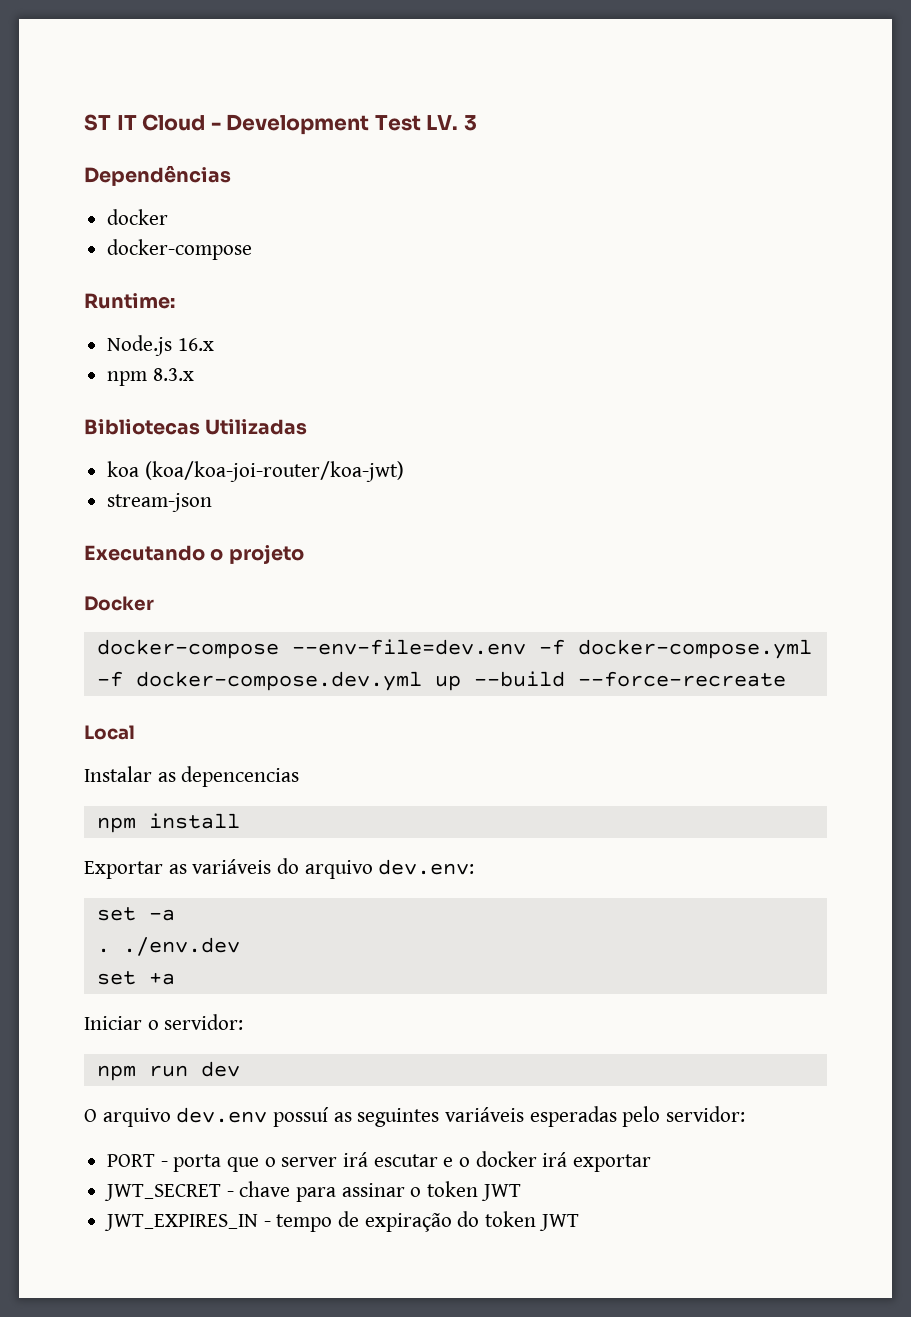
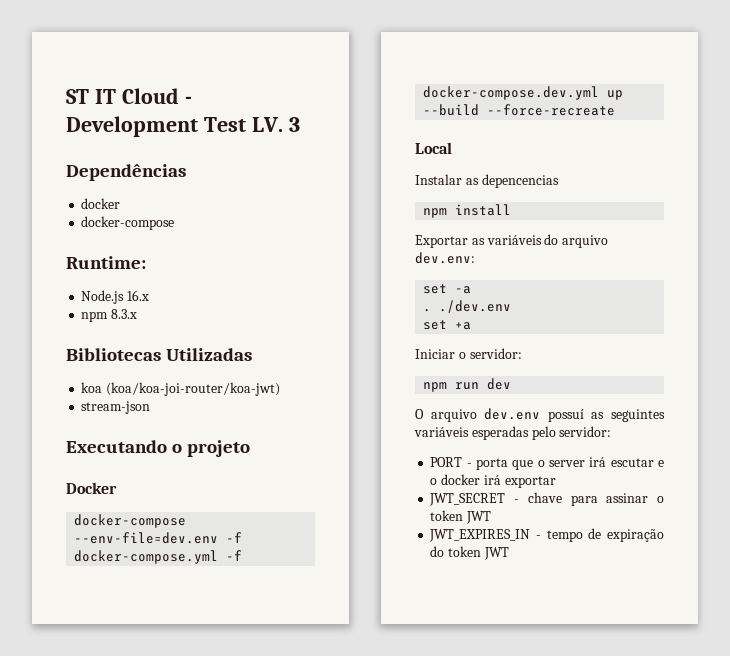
[122,937,240,956] ./env.dev -> [439,300,512,313] ./dev.env

